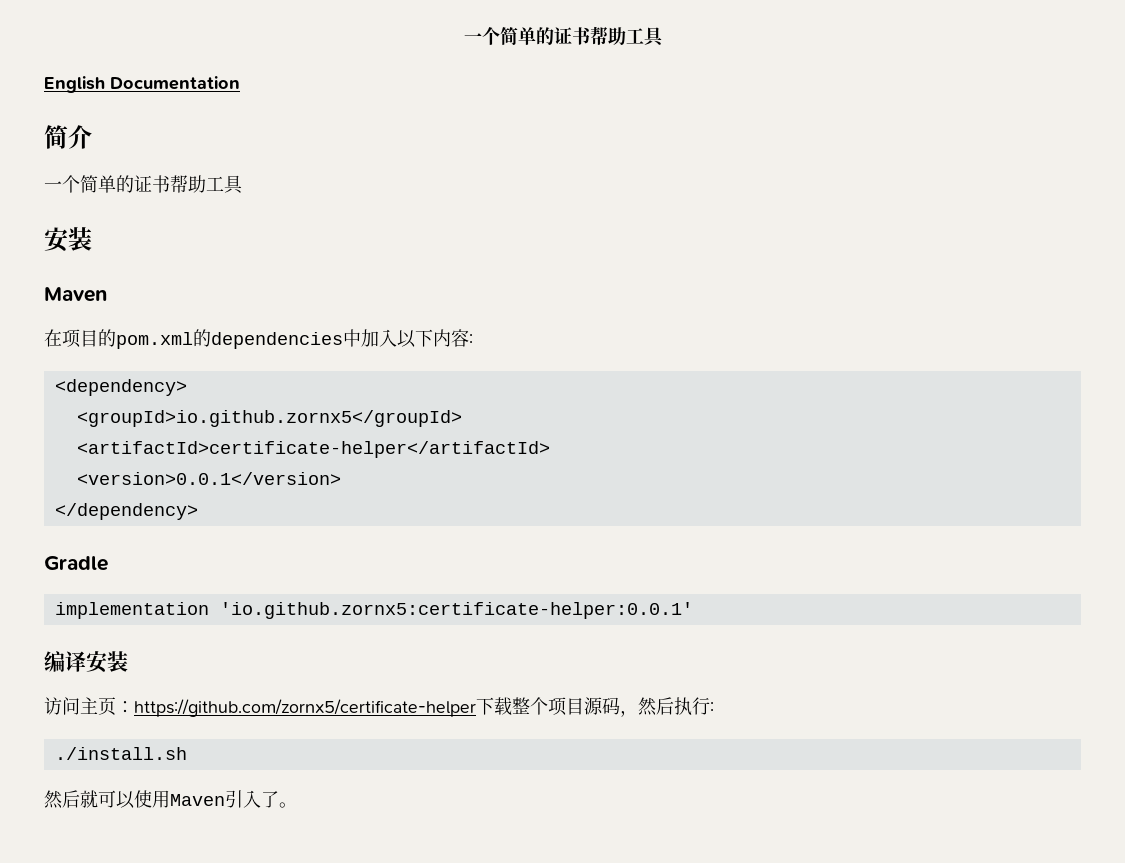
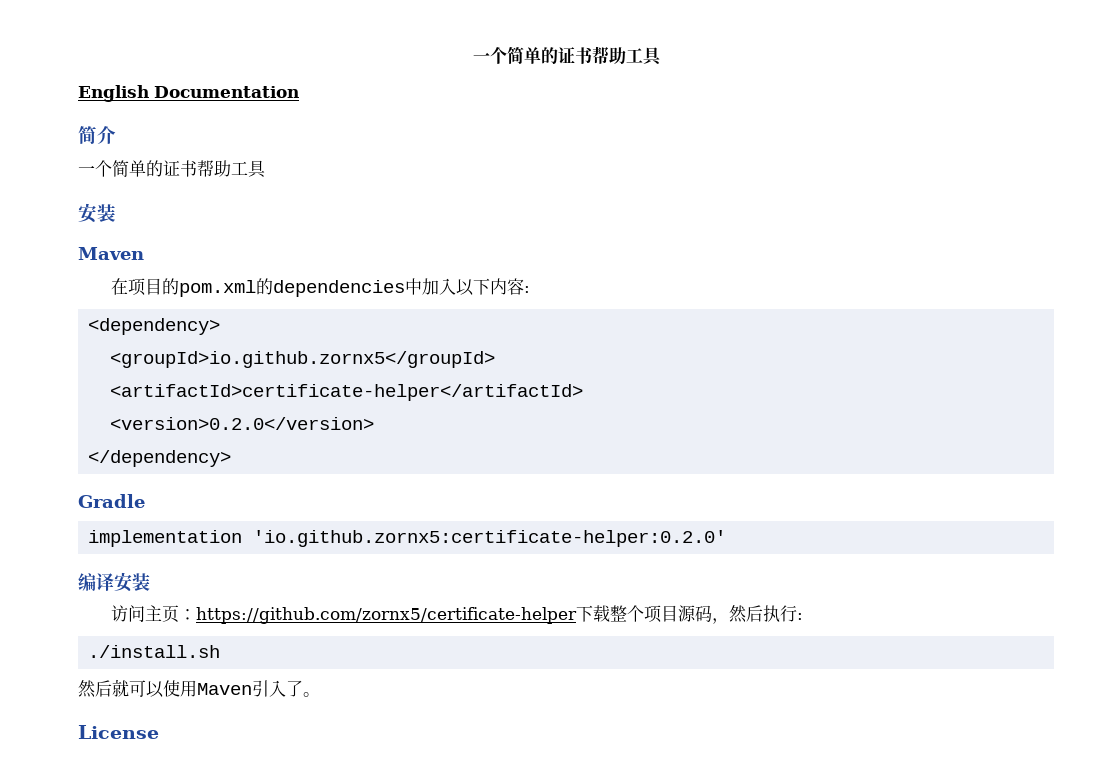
[76,472,341,485] <version>0.0.1</version> -> [110,417,375,430] <version>0.2.0</version>
[219,602,693,619] 'io.github.zornx5:certificate-helper:0.0.1' -> [253,530,727,547] 'io.github.zornx5:certificate-helper:0.2.0'
(297, 805) none -> [78,725,159,739] // License

